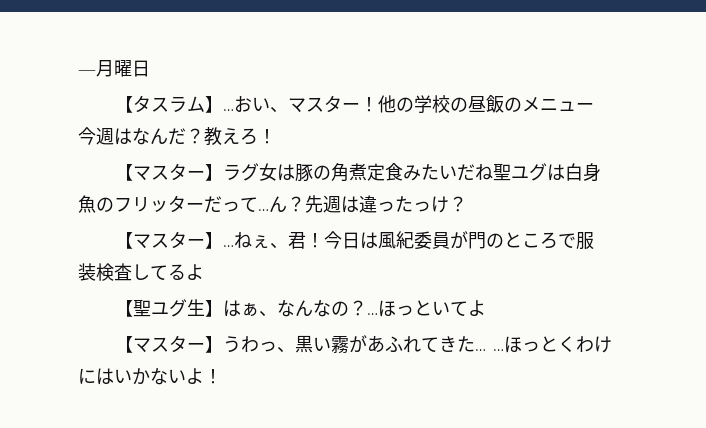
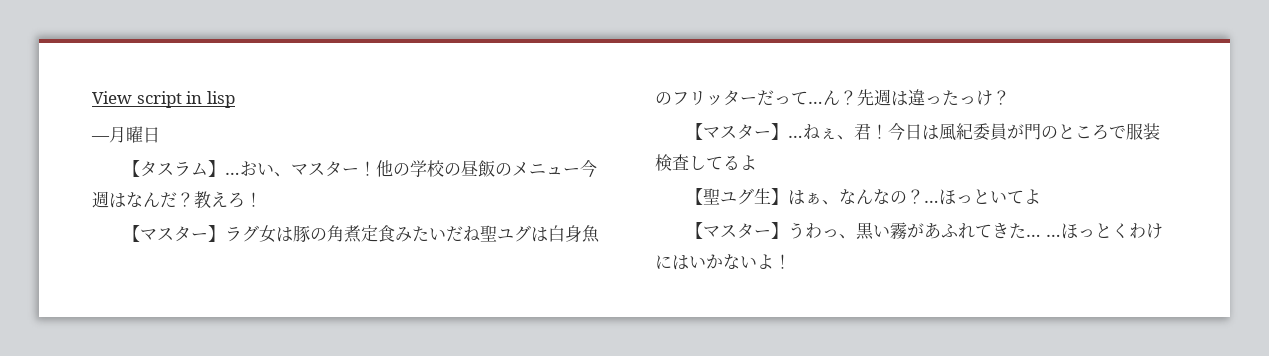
(78, 72) none -> [92,91,235,108] View script in lisp //

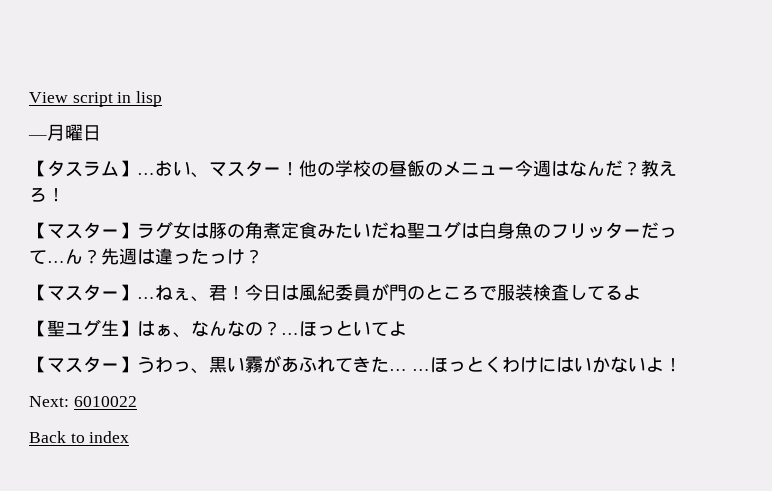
(791, 261) none -> [29,396,137,407] [29,431,130,443] // Next: 6010022 // Back to index

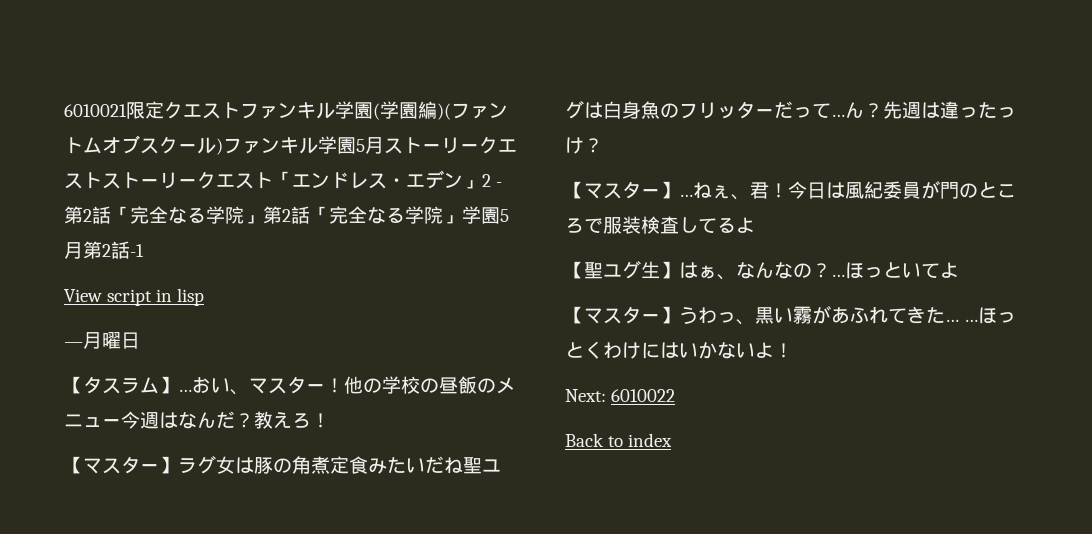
(29, 97) none -> [64,101,508,120] [64,135,517,155] [64,170,503,189] [64,206,509,224] [64,241,144,259] 6010021限定クエストファンキル学園(学園編)(ファントムオブスクール)ファンキル学園5月ストーリークエストストーリークエスト「エンドレス・エデン」2 -第2話「完全なる学院」第2話「完全なる学院」学園5月第2話-1 //

